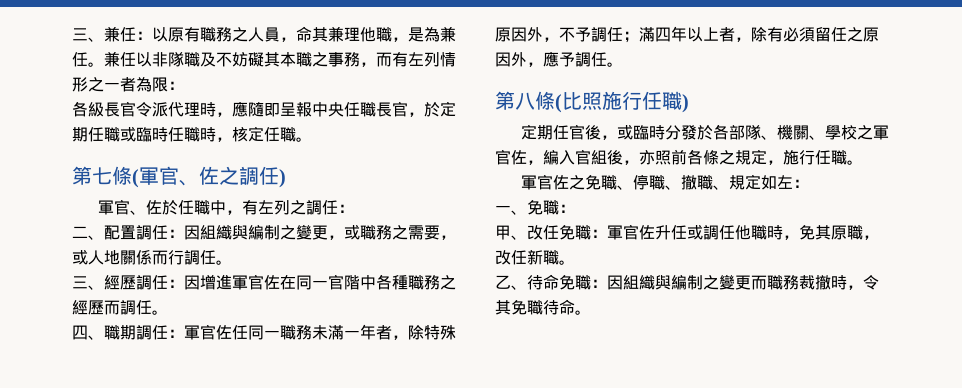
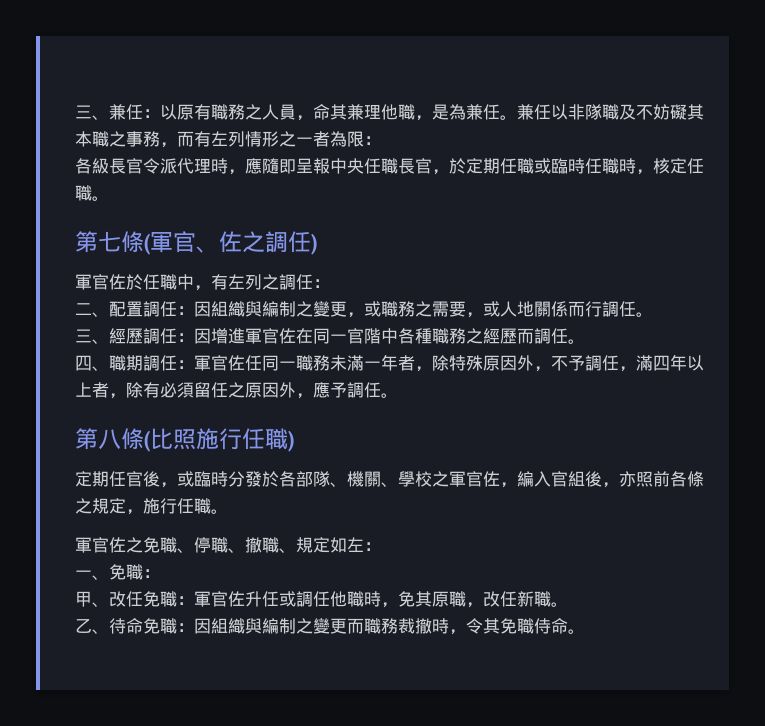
[130,210,147,215] 、 -> (109, 282) none
[623,31,639,43] ； -> [619,366,636,372] ，
[543,300,559,315] 待 -> [534,618,551,634] 侍

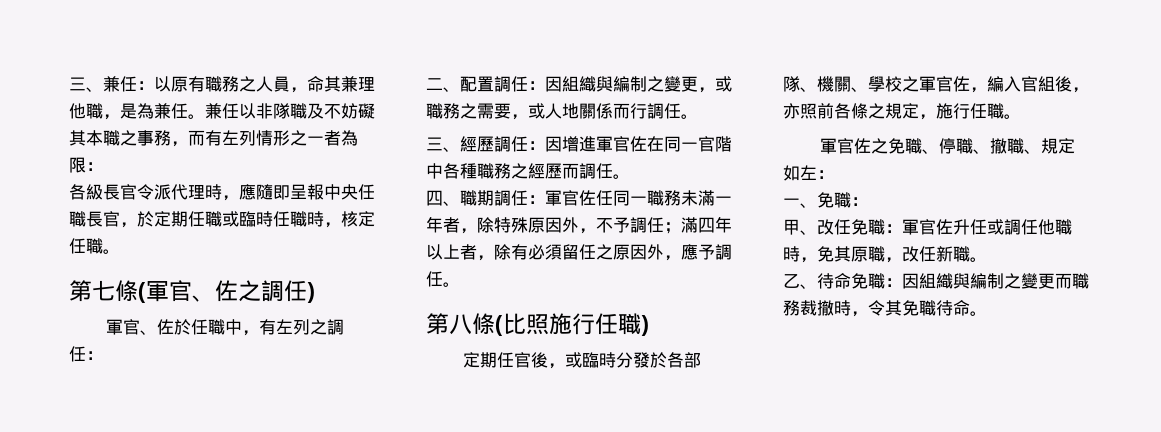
(109, 282) none -> [140,330,158,335] 、
[619,366,636,372] ， -> [664,222,681,234] ；
[534,618,551,634] 侍 -> [936,300,953,316] 待

